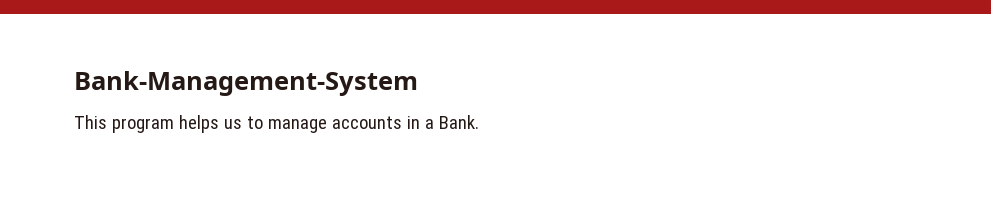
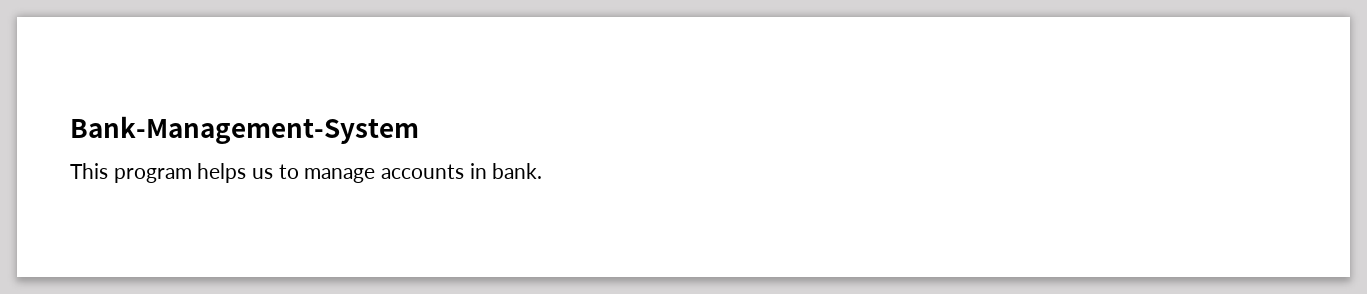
[424,115,479,129] a Bank. -> [492,163,543,179] bank.

